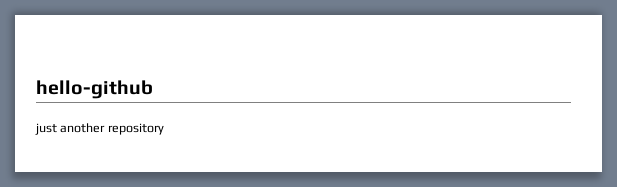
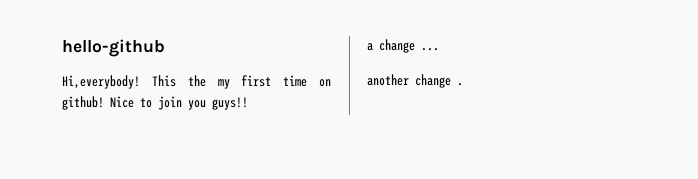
[35,123,164,135] just another repository -> [62,75,331,89] [62,96,248,110] [367,39,439,53] [367,74,463,88] Hi,everybody! This the my first time on github! Nice to join you guys!! // a change ... // another change .

